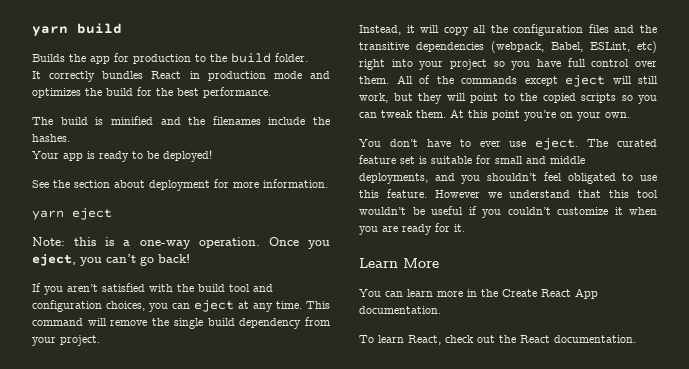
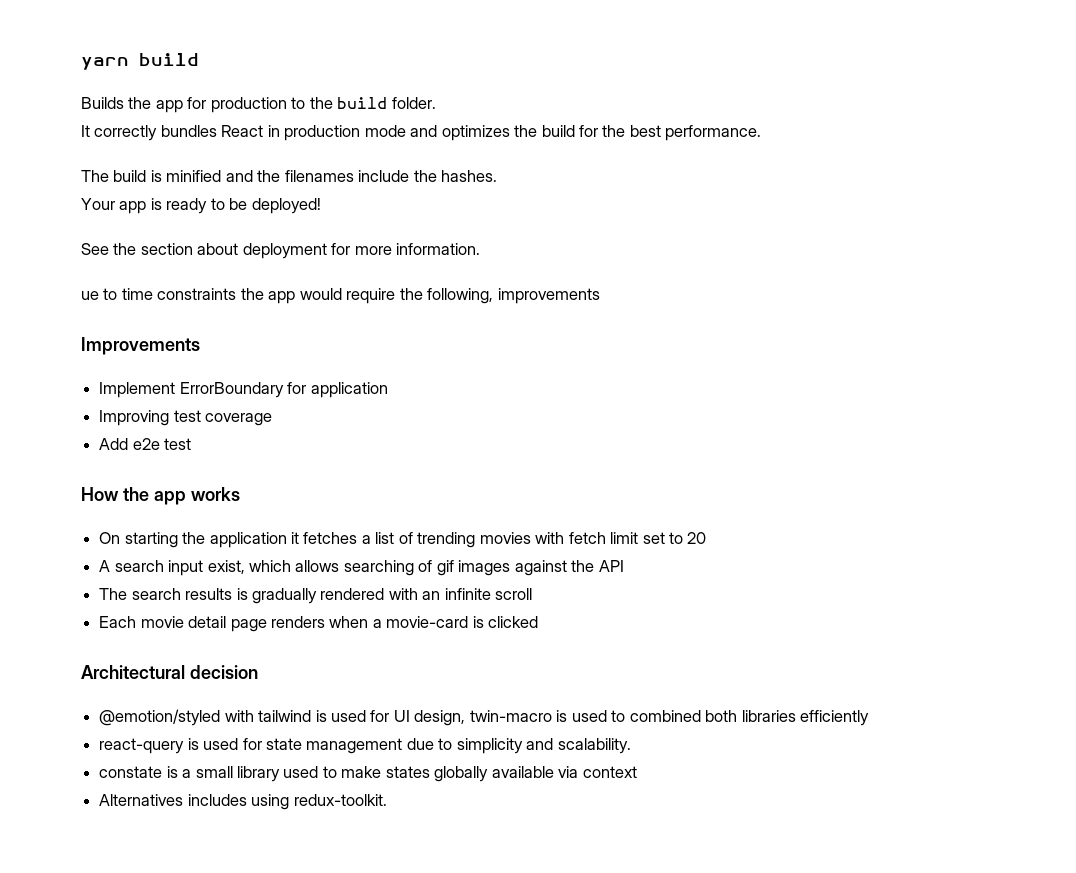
[32,208,112,220] [32,237,330,249] [32,254,190,266] [32,283,273,295] [32,300,330,312] [32,317,331,329] [32,335,100,346] [359,24,657,36] [359,41,657,53] [359,58,657,70] [359,75,658,87] [359,93,657,104] [359,109,630,121] [359,138,657,150] [359,155,585,164] [359,172,657,184] [359,189,658,198] [359,206,657,218] [359,223,465,235] [359,258,439,268] [359,288,598,299] [359,306,441,314] [359,335,636,345] yarn eject // Note: this is a one-way operation. Once you eject, you can’t go back! // If you aren’t satisfied with the build tool and configuration choices, you can eject at any time. This command will remove the single build dependency from your project. // Instead, it will copy all the configuration files and the transitive dependencies (webpack, Babel, ESLint, etc) right into your project so you have full control over them. All of the commands except eject will still work, but they will point to the copied scripts so you can tweak them. At this point you’re on your own. // You don’t have to ever use eject. The curated feature set is suitable for small and middle deployments, and you shouldn’t feel obligated to use this feature. However we understand that this tool wouldn’t be useful if you couldn’t customize it when you are ready for it. // Learn More // You can learn more in the Create React App documentation. // To learn React, check out the React documentation. -> [81,288,600,304] [81,337,200,355] [99,382,388,398] [99,410,273,426] [99,438,192,450] [81,487,240,505] [99,532,707,548] [99,560,624,576] [99,588,533,604] [99,616,539,632] [81,665,258,679] [99,709,869,726] [99,738,631,754] [99,766,637,782] [99,794,387,810] ue to time constraints the app would require the following, improvements // Improvements // Implement ErrorBoundary for application // Improving test coverage // Add e2e test // How the app works // On starting the application it fetches a list of trending movies with fetch limit set to 20 // A search input exist, which allows searching of gif images against the API // The search results is gradually rendered with an infinite scroll // Each movie detail page renders when a movie-card is clicked // Architectural decision // @emotion/styled with tailwind is used for UI design, twin-macro is used to combined both libraries efficiently // react-query is used for state management due to simplicity and scalability. // constate is a small library used to make states globally available via context // Alternatives includes using redux-toolkit.

